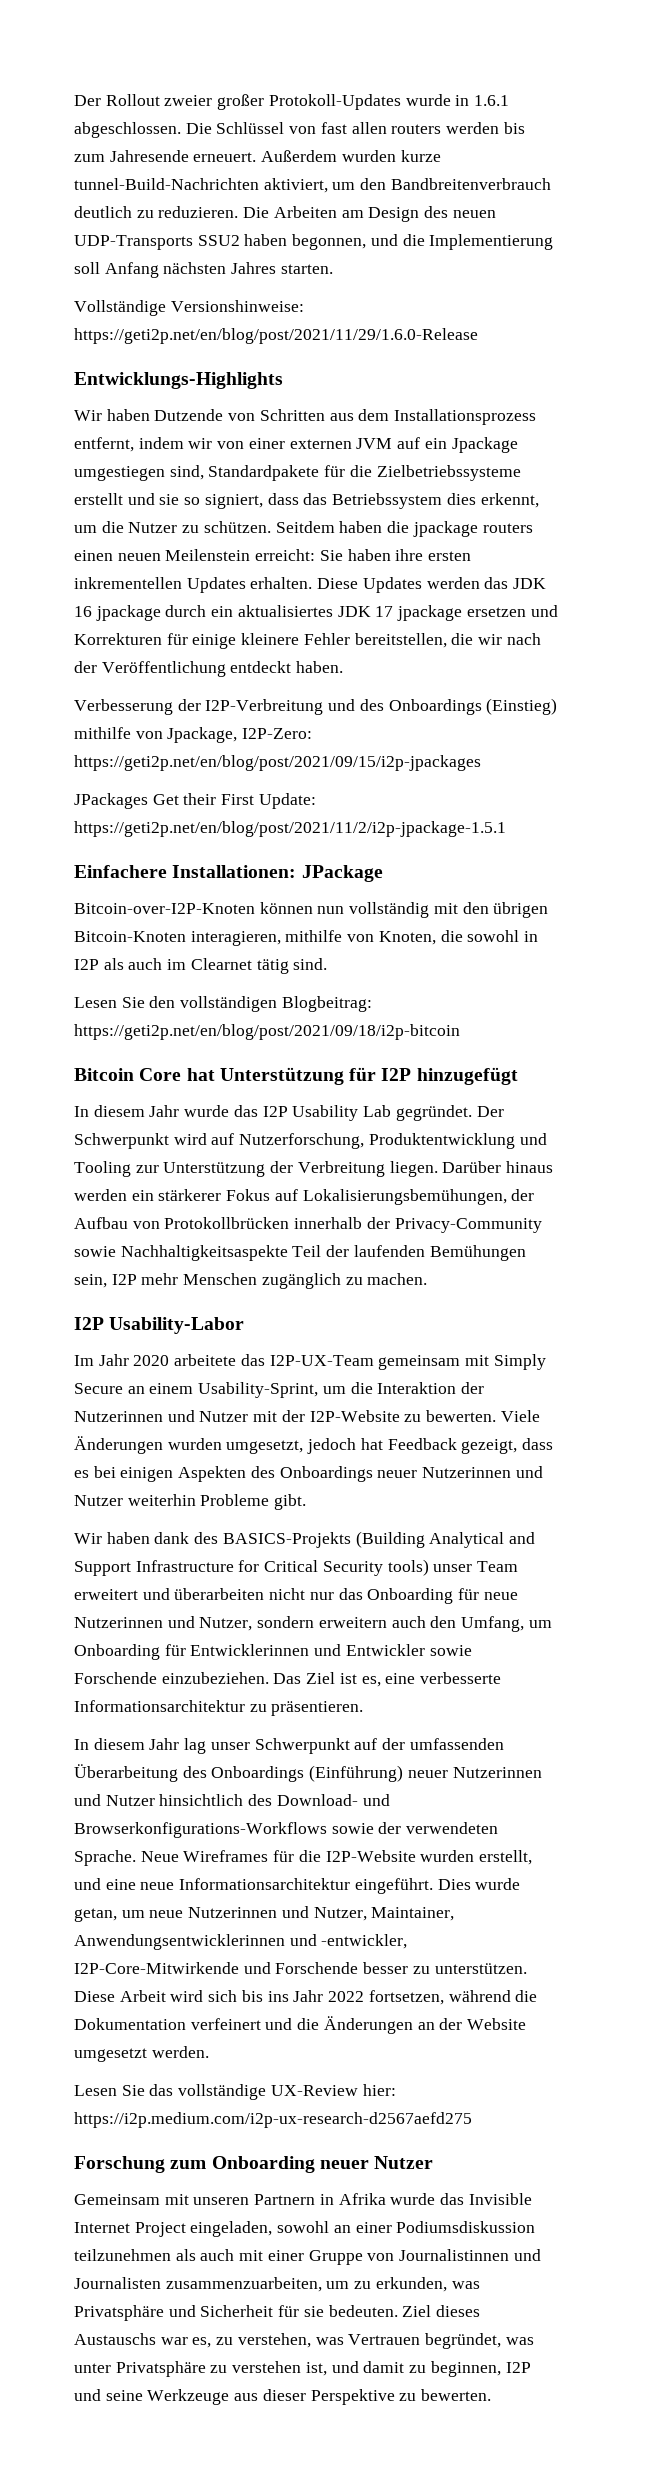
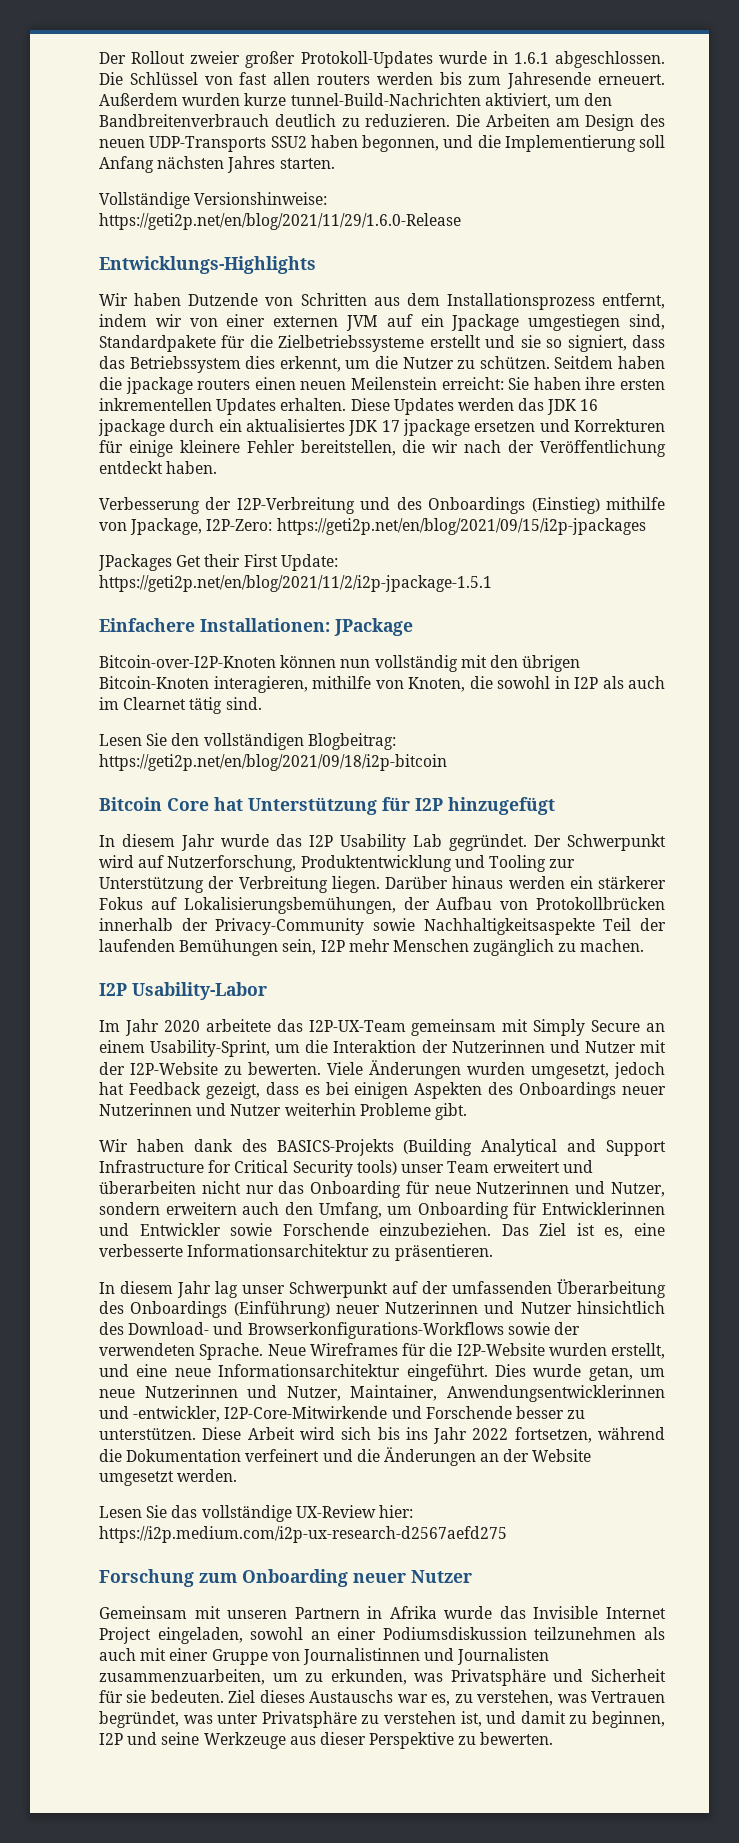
[74,328,478,344] https://geti2p.net/en/blog/post/2021/11/29/1.6.0-Release -> [99,213,461,230] https://geti2p.net/en/blog/2021/11/29/1.6.0-Release
[74,755,481,771] https://geti2p.net/en/blog/post/2021/09/15/i2p-jpackages -> [276,518,646,535] https://geti2p.net/en/blog/2021/09/15/i2p-jpackages
[74,821,506,837] https://geti2p.net/en/blog/post/2021/11/2/i2p-jpackage-1.5.1 -> [99,575,492,592] https://geti2p.net/en/blog/2021/11/2/i2p-jpackage-1.5.1
[74,1024,460,1040] https://geti2p.net/en/blog/post/2021/09/18/i2p-bitcoin -> [99,754,447,771] https://geti2p.net/en/blog/2021/09/18/i2p-bitcoin

